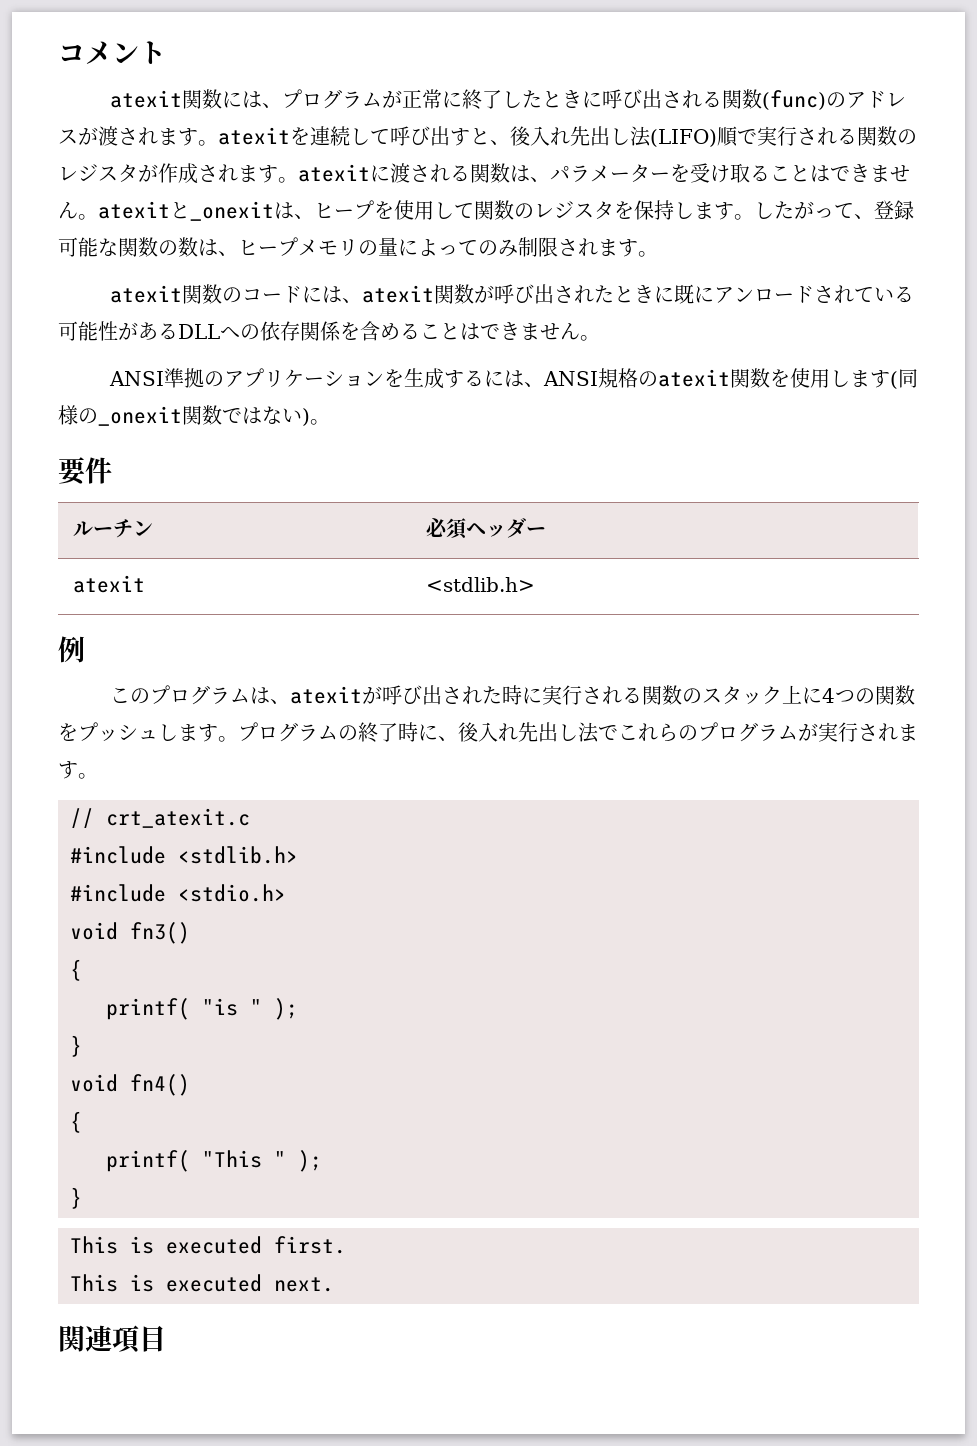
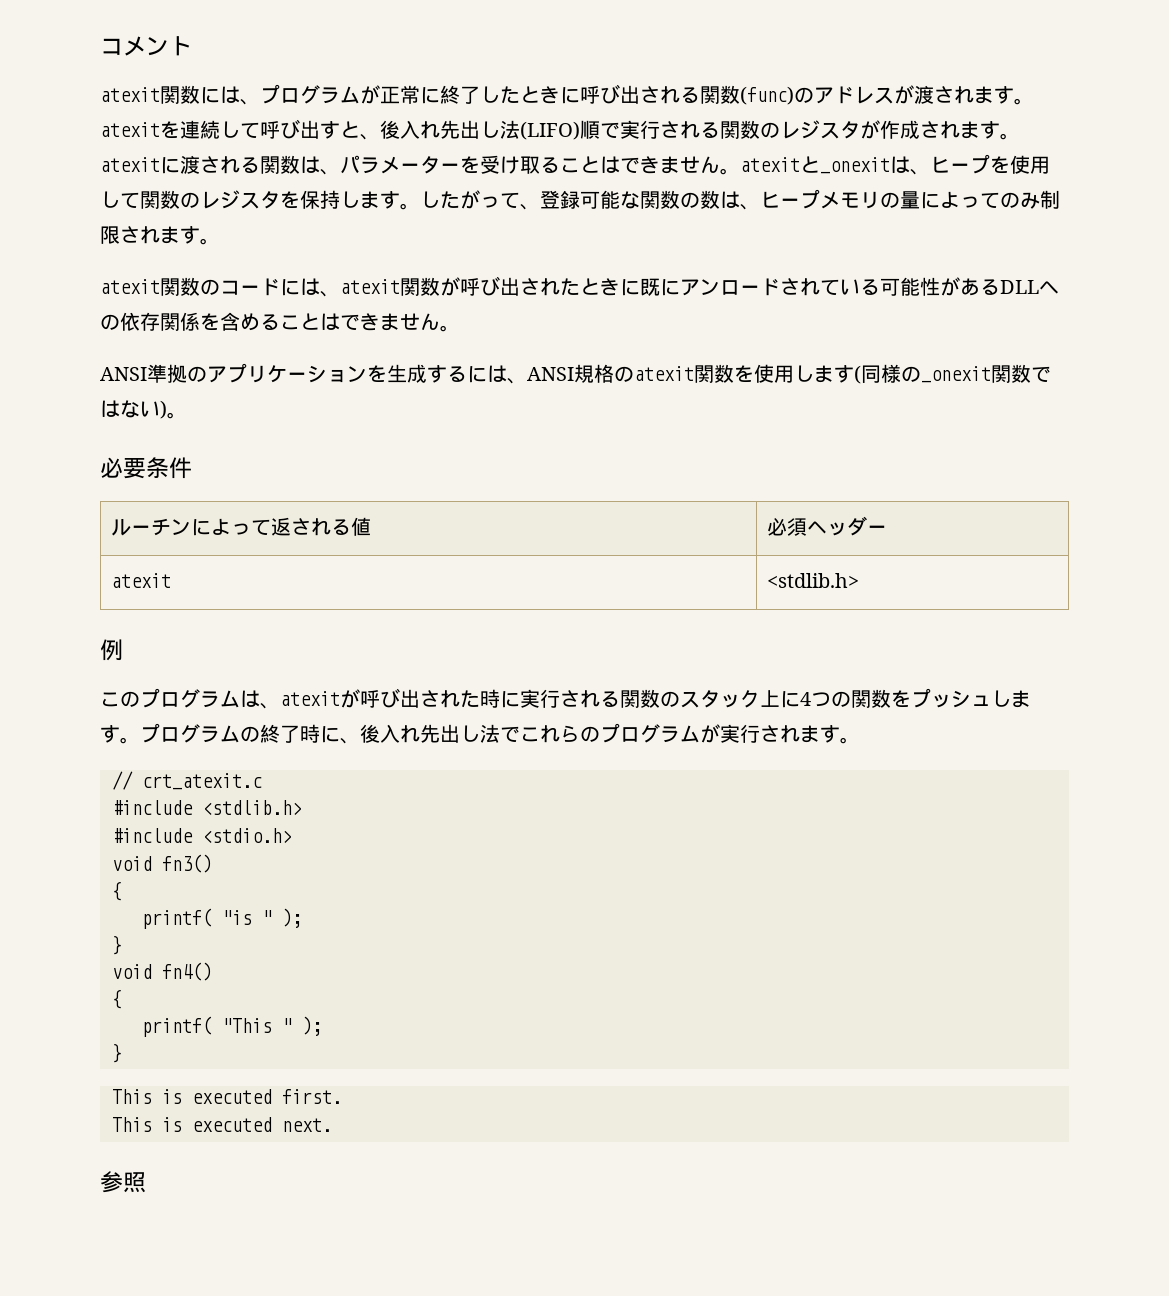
[58,457,86,485] 要 -> [100,457,169,479] 必要条
(153, 528) none -> [190,517,371,536] によって返される値
[58,1325,166,1353] 関連項目 -> [100,1171,146,1193] 参照

